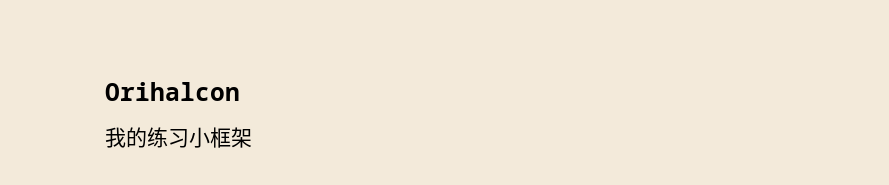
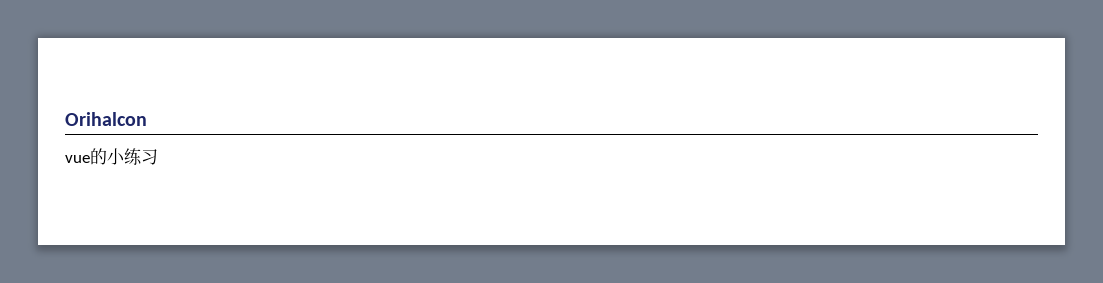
[105,127,252,148] 我的练习小框架 -> [65,148,158,165] vue的小练习

